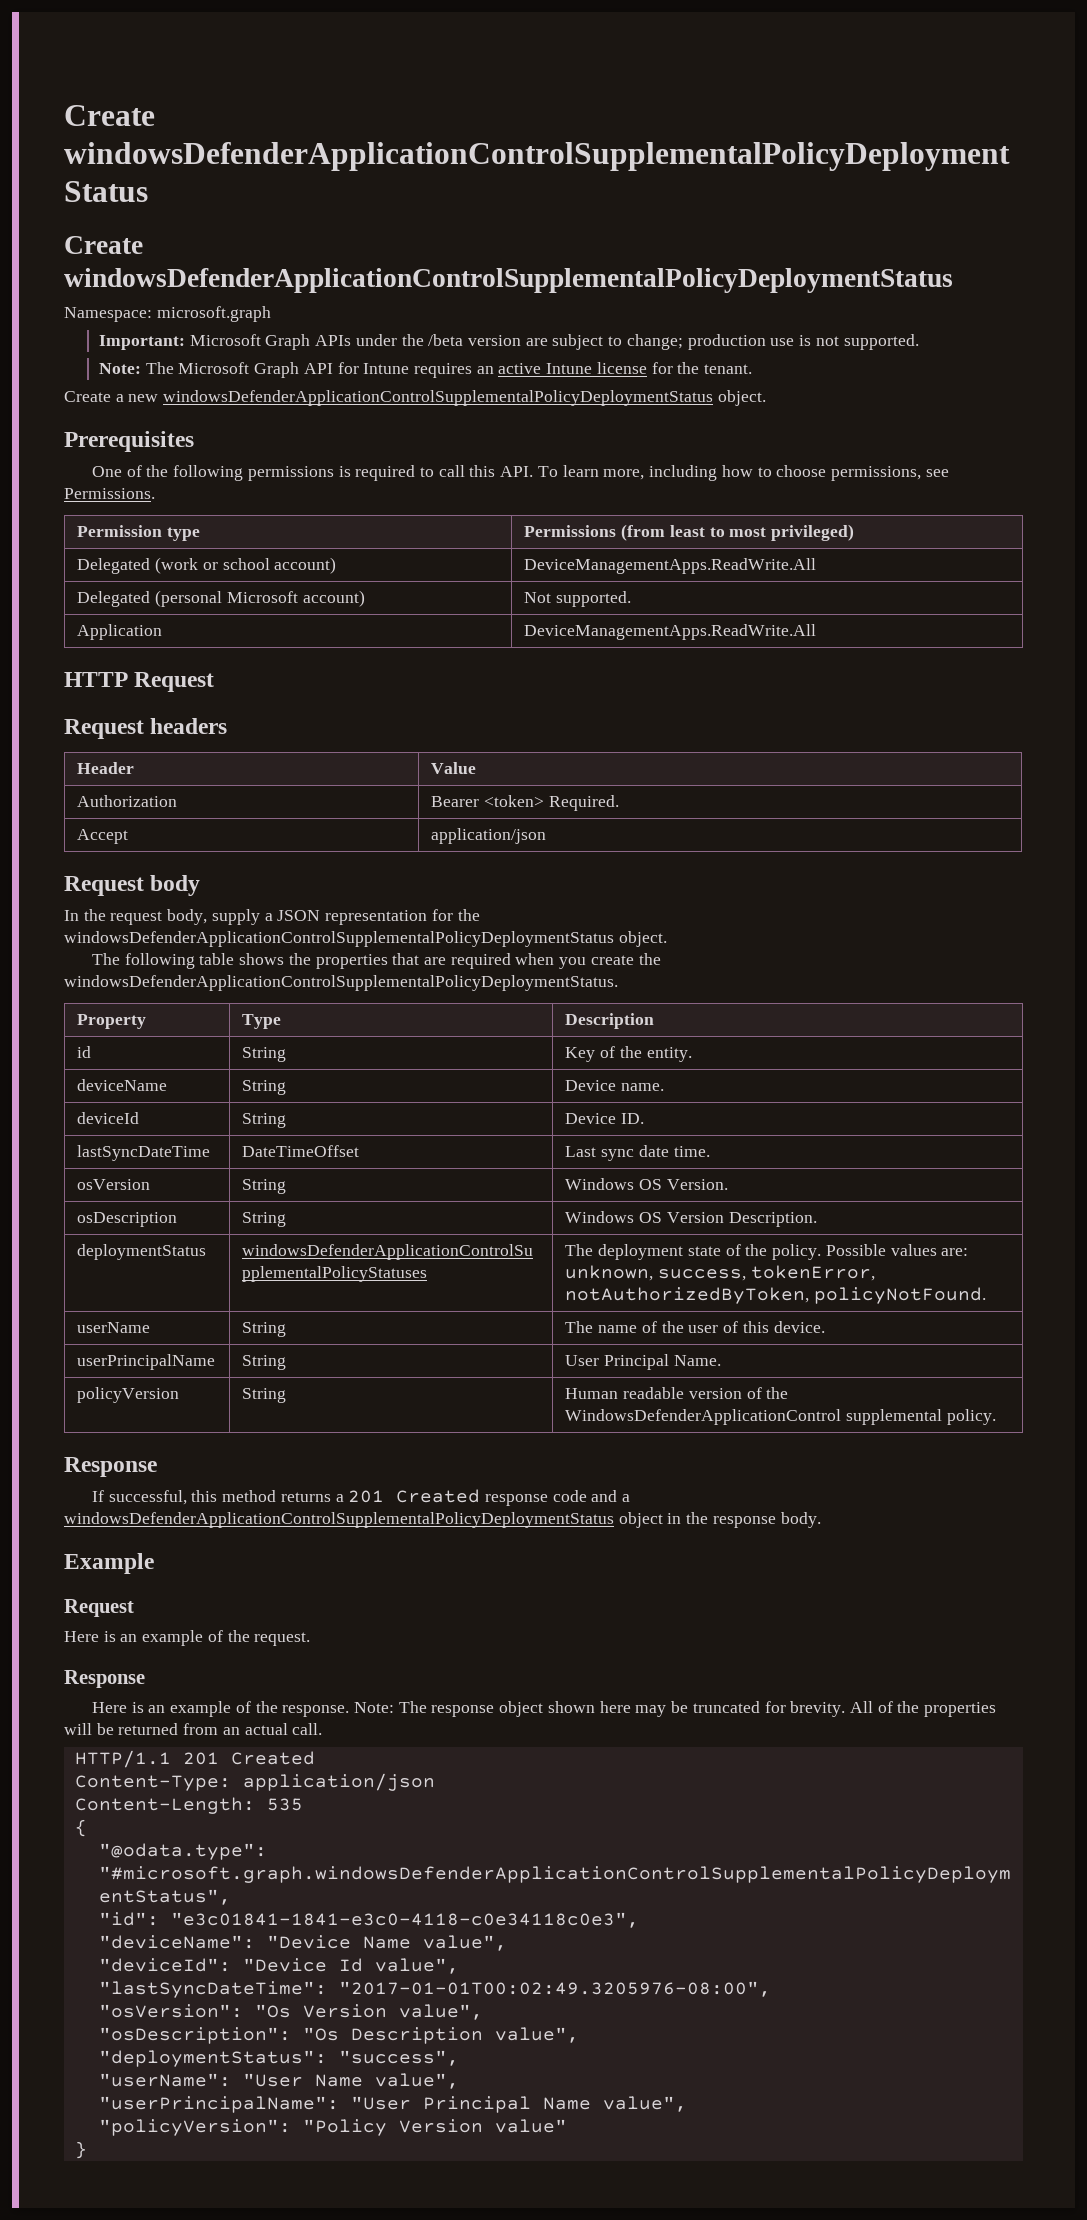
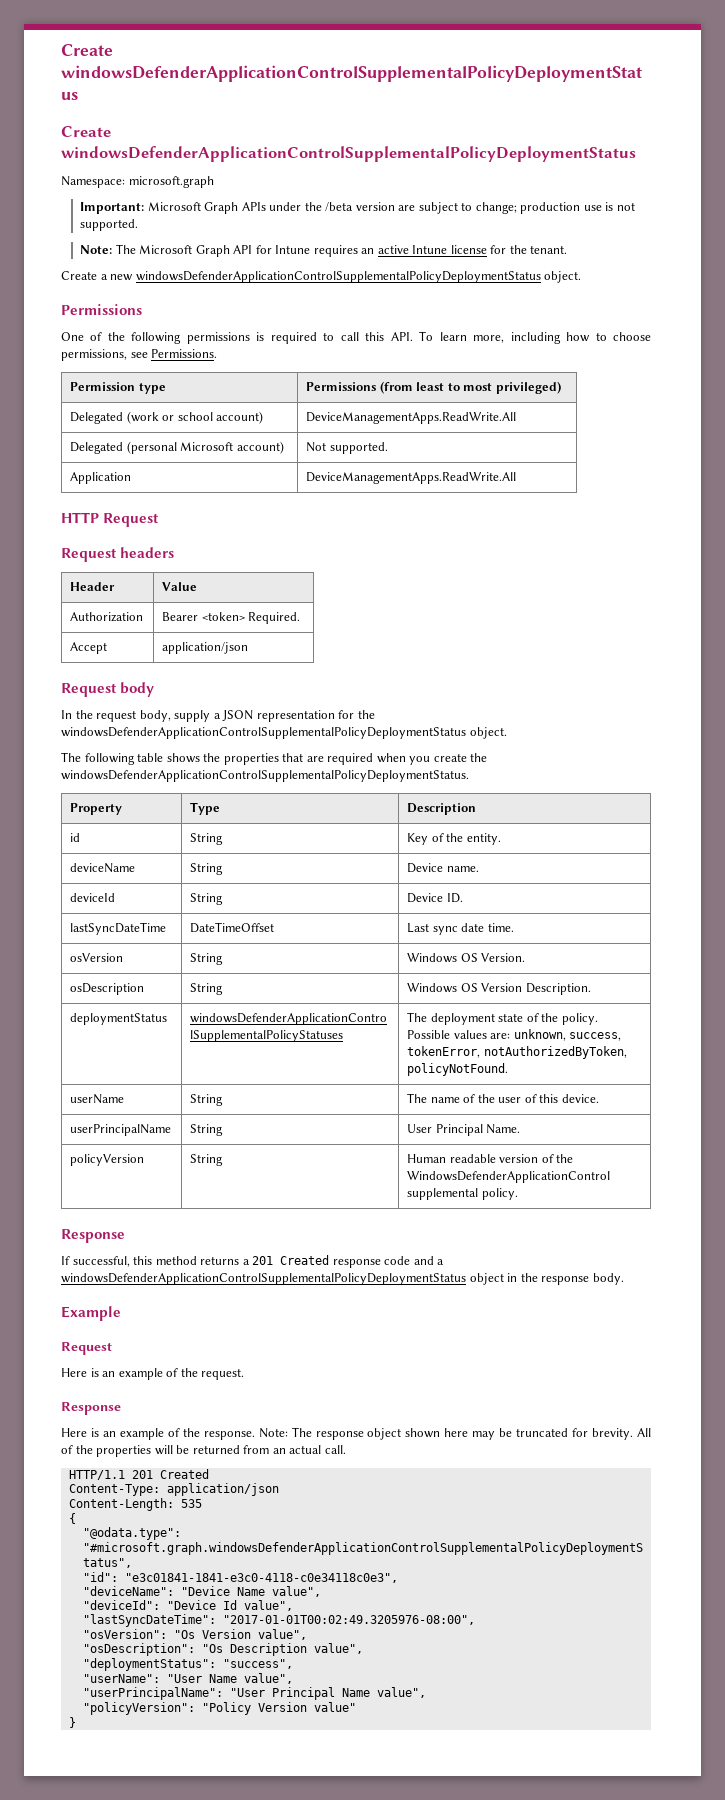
[64,431,194,452] Prerequisites -> [61,304,142,315] Permissions

